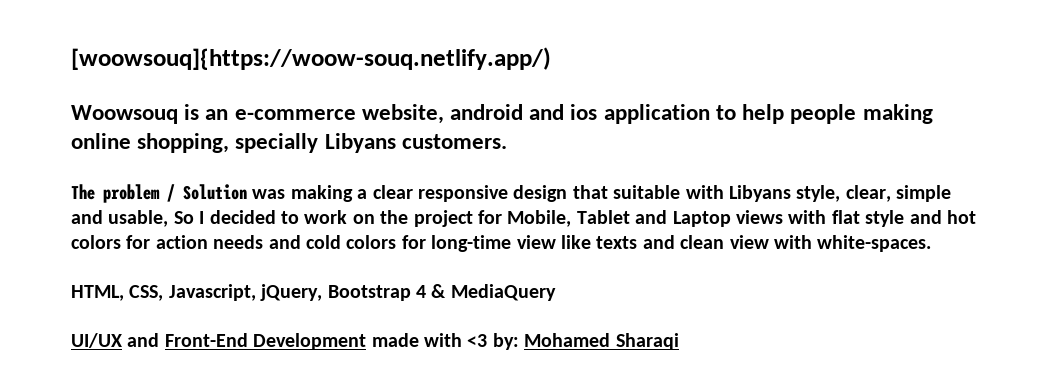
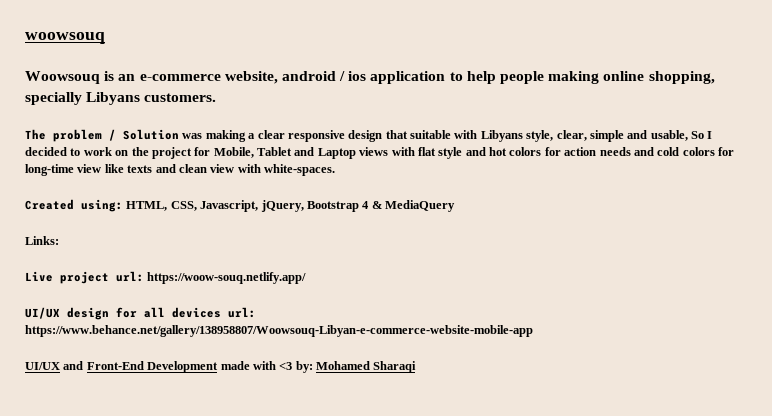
[71,47,551,70] [woowsouq]{https://woow-souq.netlify.app/) -> [25,32,105,44] woowsouq
[529,104,565,120] and -> [339,71,346,81] /
(932, 243) none -> [25,199,123,212] Created using:
(556, 292) none -> [25,236,59,245] [25,271,307,284] [25,307,256,320] [25,325,533,337] // Links: // Live project url: https://woow-souq.netlify.app/ // UI/UX design for all devices url: https://www.behance.net/gallery/138958807/Woowsouq-Libyan-e-commerce-website-mobile-app

